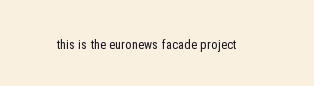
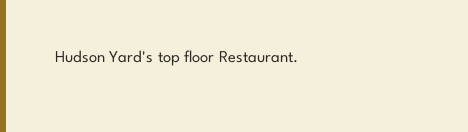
[56,39,236,52] this is the euronews facade project -> [55,50,298,66] Hudson Yard's top floor Restaurant.

